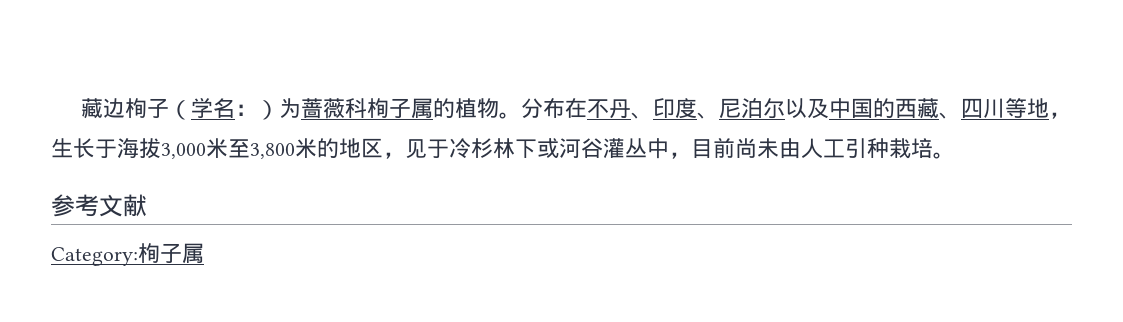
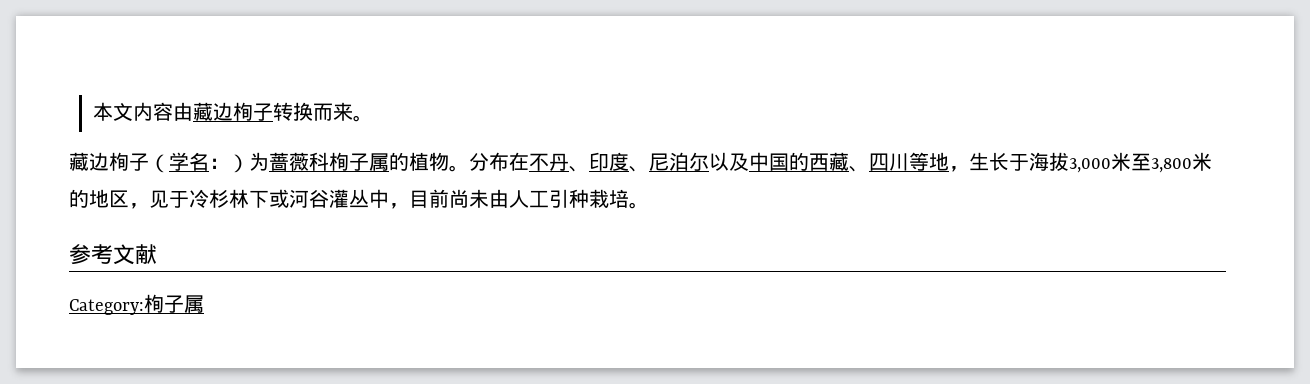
(81, 108) none -> [92,102,373,122] 本文内容由藏边栒子转换而来。 //

